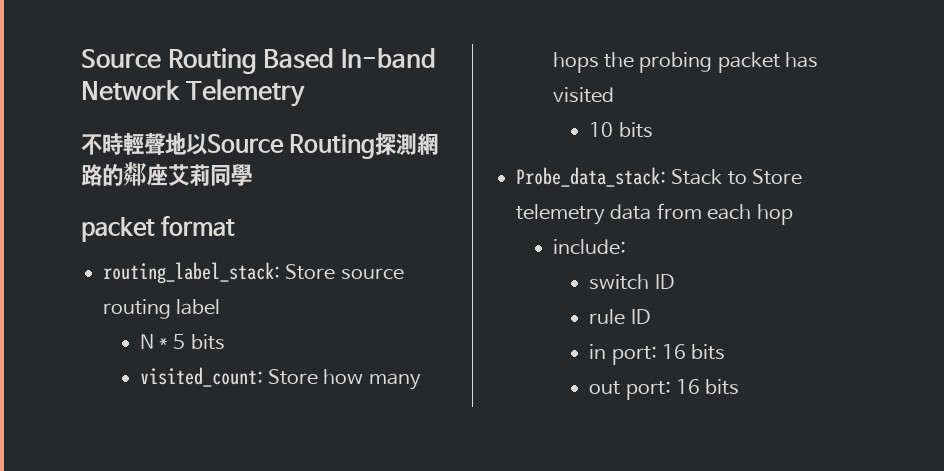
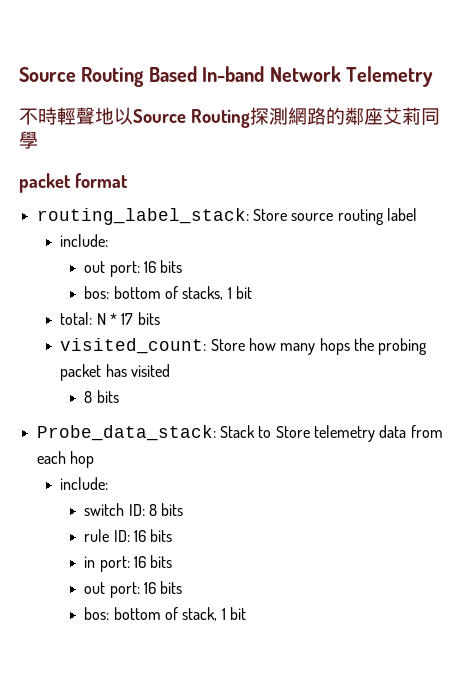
(221, 307) none -> [60,234,109,247] [84,260,183,277] [84,286,252,300] [60,312,93,325] include: // out port: 16 bits // bos: bottom of stacks, 1 bit // total:
[173,334,186,349] 5 -> [121,313,134,325] 17
[589,122,614,137] 10 -> [84,391,93,403] 8
[654,274,674,289] [589,309,650,325] ID // rule ID -> [128,503,184,516] [84,529,173,542] ID: 8 bits // rule ID: 16 bits
(740, 387) none -> [84,607,246,621] // bos: bottom of stack, 1 bit

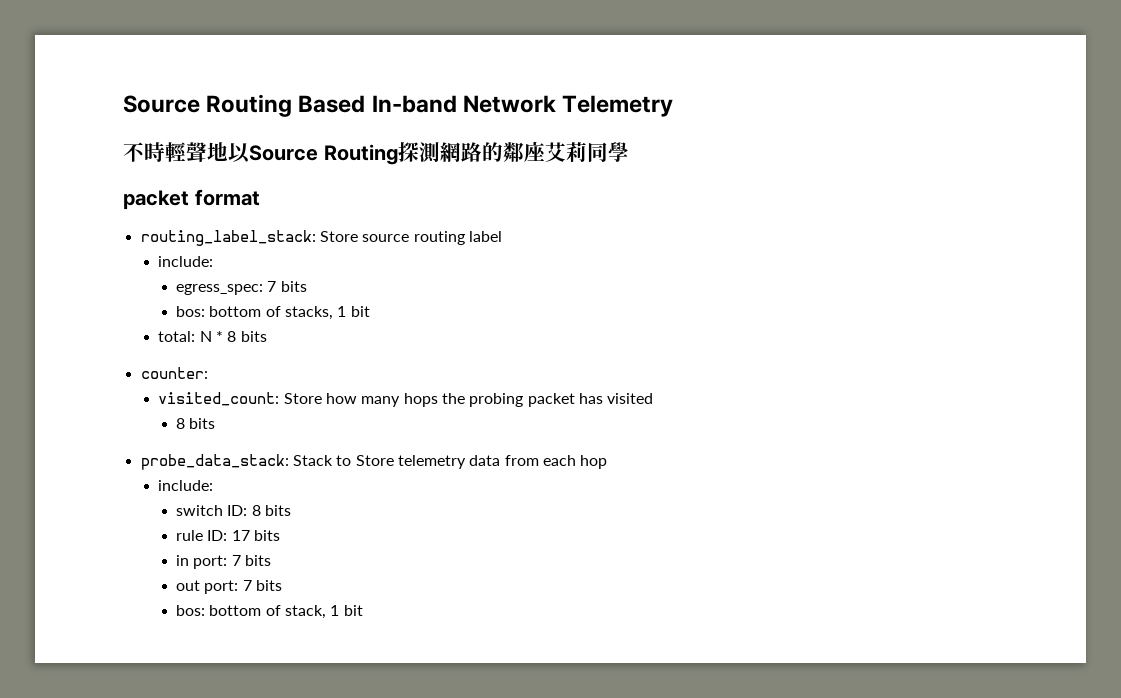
[84,261,156,277] out port: 16 -> [175,281,277,295] egress_spec: 7
[121,312,160,325] 17 bits -> [227,331,267,342] [140,367,208,379] 8 bits // counter:
[36,425,216,441] Probe_data_stack: -> [140,454,289,470] probe_data_stack:
[133,530,146,542] 16 -> [231,530,250,541] 17
[133,556,146,568] 16 -> [231,555,241,566] 7
[143,582,156,594] 16 -> [242,580,252,591] 7

